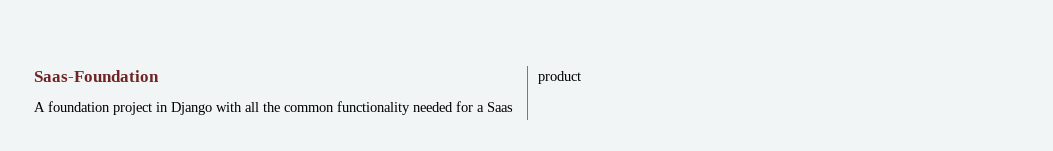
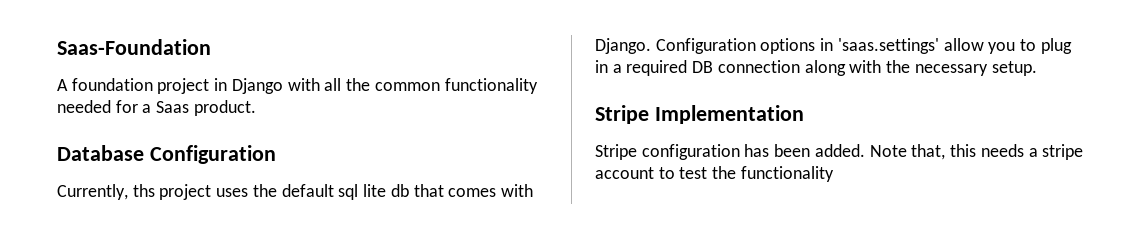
[538,71,581,84] product -> [193,100,256,116] [57,145,276,164] [57,184,533,200] [595,38,1072,54] [595,60,1037,76] [595,105,804,124] [595,144,1084,160] [595,166,834,182] product. // Database Configuration // Currently, ths project uses the default sql lite db that comes with Django. Configuration options in 'saas.settings' allow you to plug in a required DB connection along with the necessary setup. // Stripe Implementation // Stripe configuration has been added. Note that, this needs a stripe account to test the functionality

